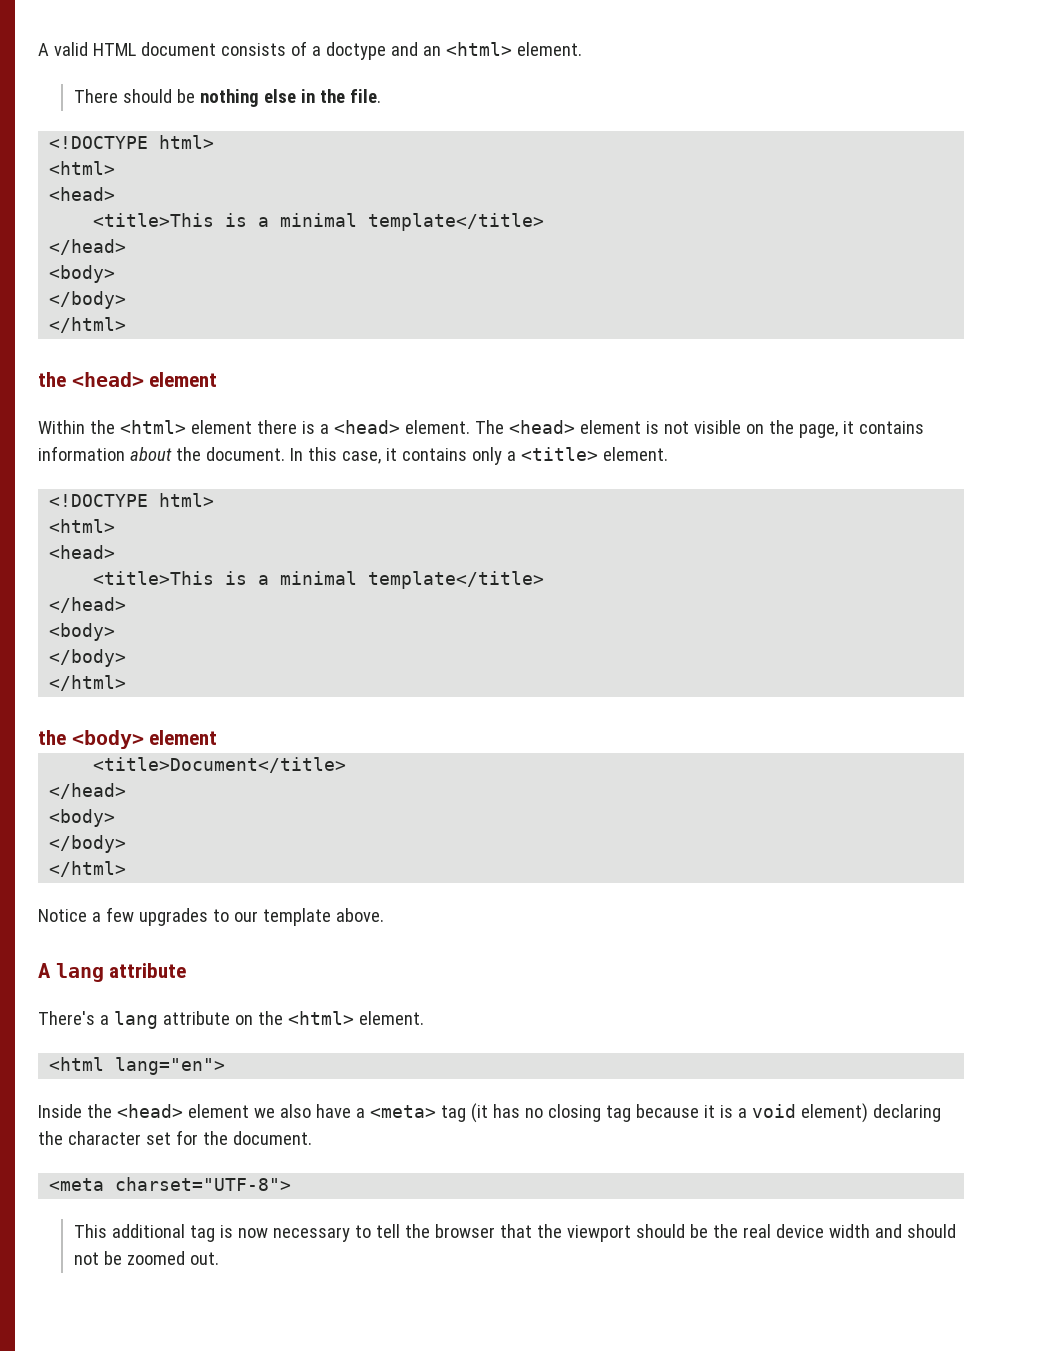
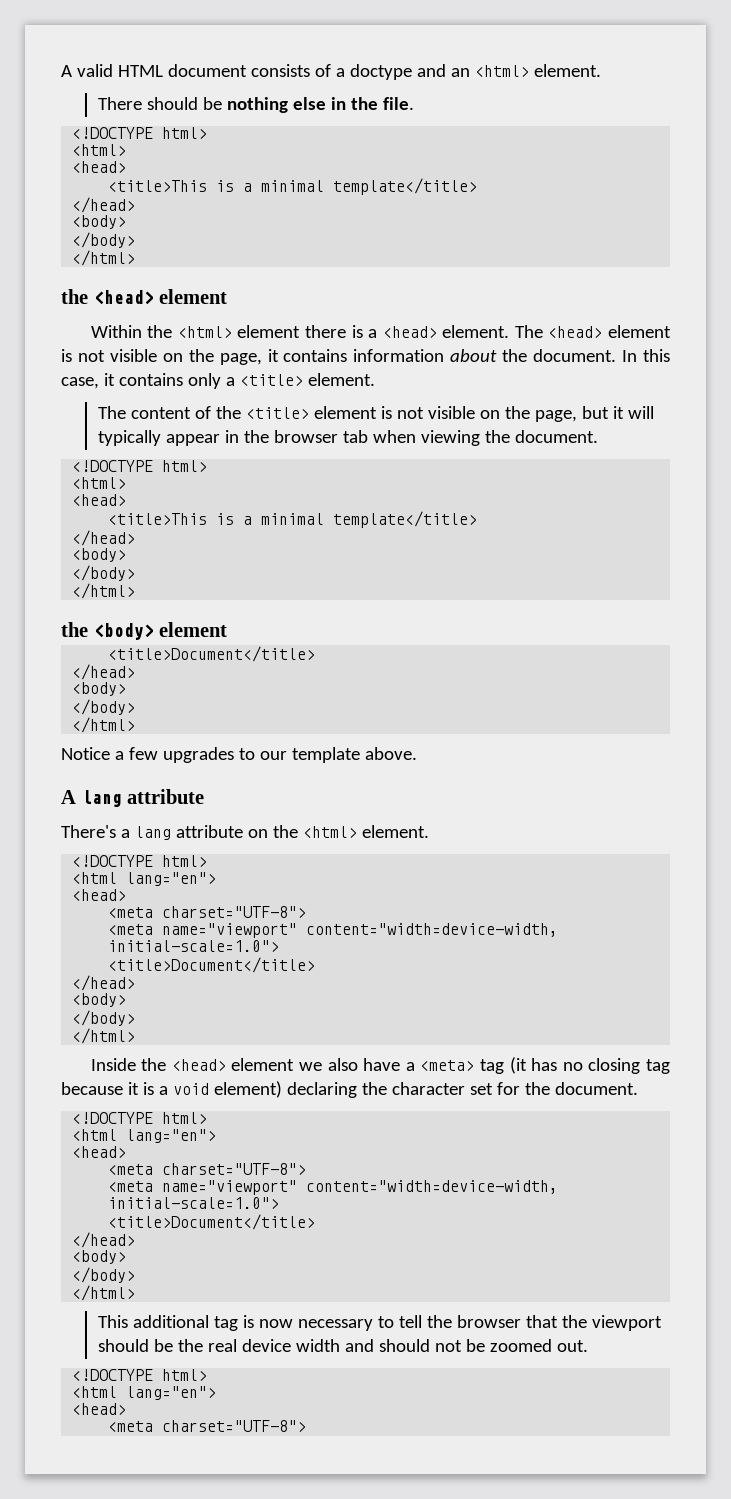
(668, 454) none -> [97,406,654,422] [97,430,598,446] // The content of the <title> element is not visible on the page, but it will typically appear in the browser tab when viewing the document.
[49,1057,226,1075] // <html lang="en"> -> [72,855,208,867] [72,872,217,886] [72,889,127,901] [108,906,307,918] [108,923,559,938] [108,940,280,952] [108,957,316,973] [72,975,136,991] [72,993,127,1007] [72,1010,136,1026] [72,1028,136,1044] // <!DOCTYPE html> // <html lang="en"> // <head> // <meta charset="UTF-8"> // <meta name="viewport" content="width=device-width, initial-scale=1.0"> // <title>Document</title> // </head> // <body> // </body> // </html>
[49,1177,292,1191] <meta charset="UTF-8"> -> [72,1112,208,1124] [72,1129,217,1143] [72,1146,127,1158] [108,1163,307,1175] [108,1180,559,1195] [108,1197,280,1209] [108,1214,316,1230] [72,1232,136,1248] [72,1250,127,1264] [72,1267,136,1283] [72,1285,136,1301] <!DOCTYPE html> // <html lang="en"> // <head> // <meta charset="UTF-8"> // <meta name="viewport" content="width=device-width, initial-scale=1.0"> // <title>Document</title> // </head> // <body> // </body> // </html>
(219, 1258) none -> [72,1369,208,1381] [72,1386,217,1400] [72,1403,127,1415] [108,1420,307,1432] // <!DOCTYPE html> // <html lang="en"> // <head> // <meta charset="UTF-8">

